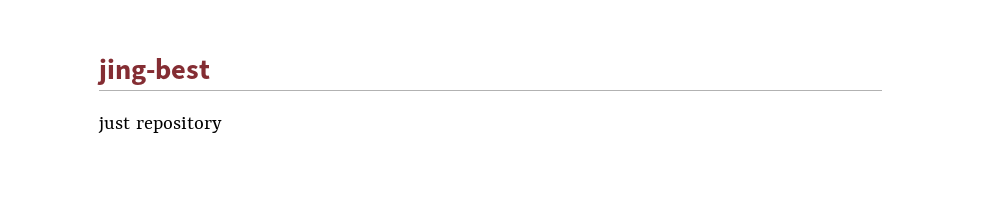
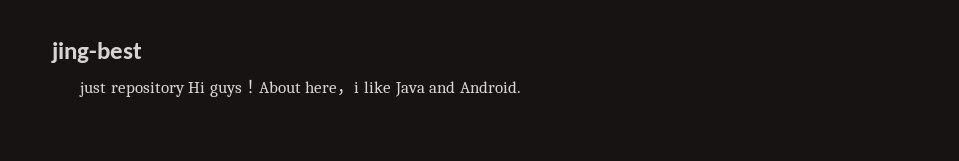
(222, 125) none -> [188,79,521,97] Hi guys！About here，i like Java and Android.

